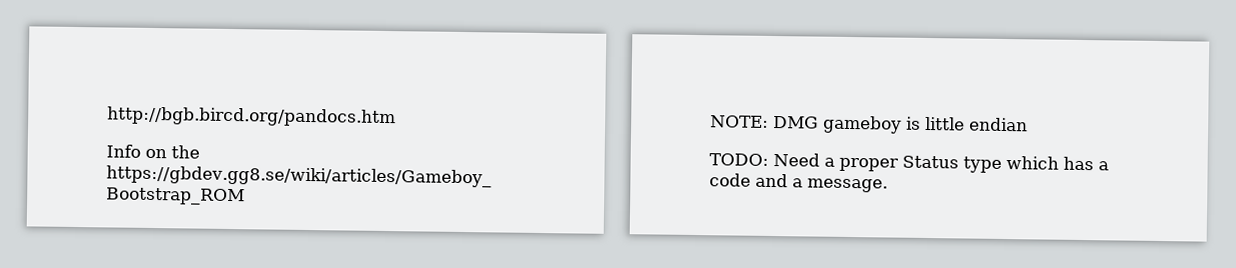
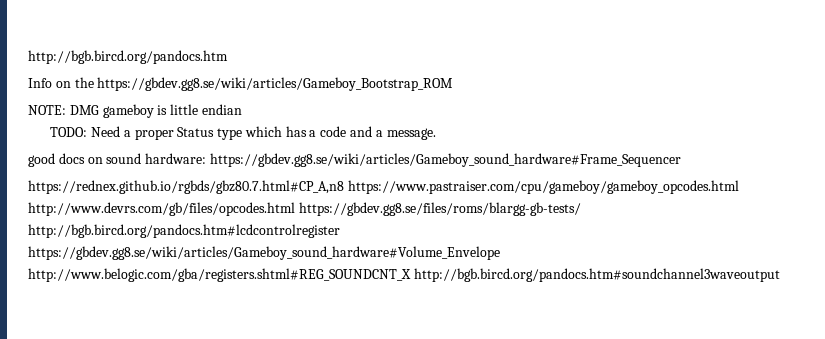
(888, 185) none -> [28,153,681,167] [28,180,739,194] [28,202,581,216] [28,224,340,238] [28,246,500,260] [28,268,780,282] // good docs on sound hardware: https://gbdev.gg8.se/wiki/articles/Gameboy_sound_hardware#Frame_Sequencer // https://rednex.github.io/rgbds/gbz80.7.html#CP_A,n8 https://www.pastraiser.com/cpu/gameboy/gameboy_opcodes.html http://www.devrs.com/gb/files/opcodes.html https://gbdev.gg8.se/files/roms/blargg-gb-tests/ http://bgb.bircd.org/pandocs.htm#lcdcontrolregister https://gbdev.gg8.se/wiki/articles/Gameboy_sound_hardware#Volume_Envelope http://www.belogic.com/gba/registers.shtml#REG_SOUNDCNT_X http://bgb.bircd.org/pandocs.htm#soundchannel3waveoutput

